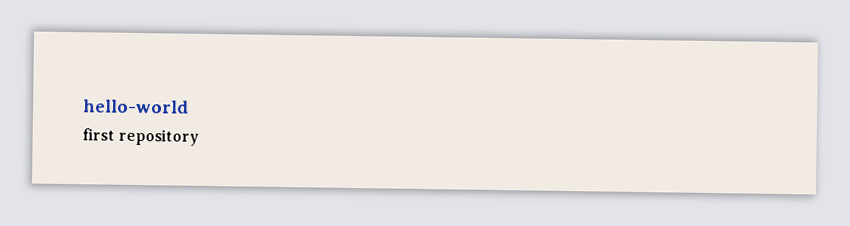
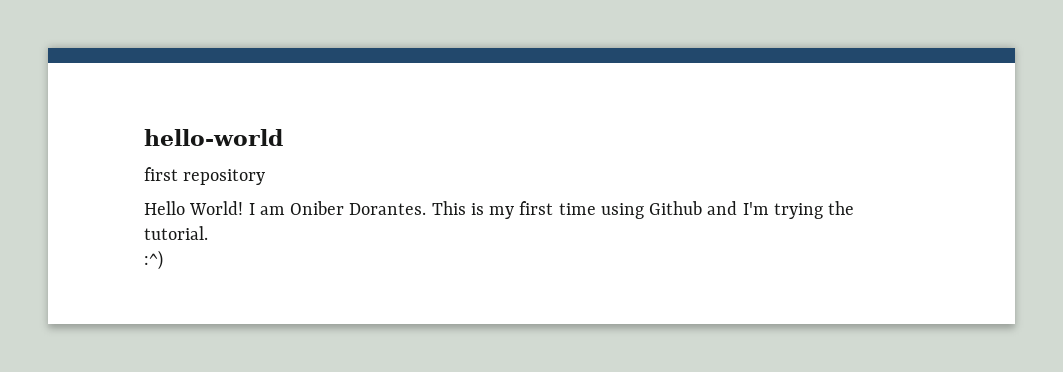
(200, 137) none -> [144,201,855,219] [144,226,208,240] [144,250,163,270] // Hello World! I am Oniber Dorantes. This is my first time using Github and I'm trying the tutorial. // :^)

